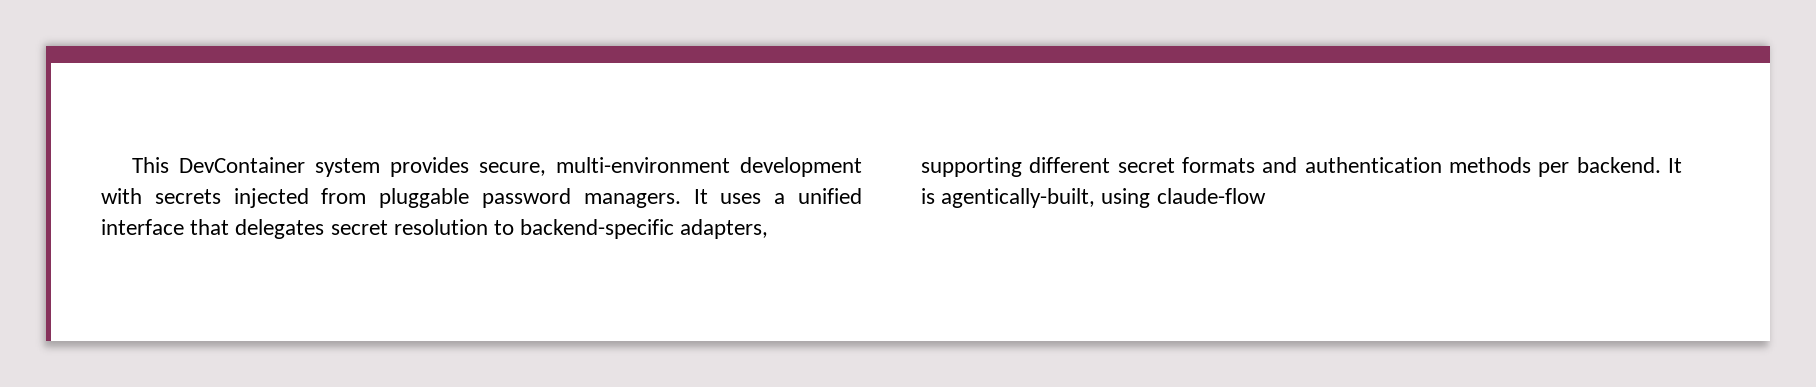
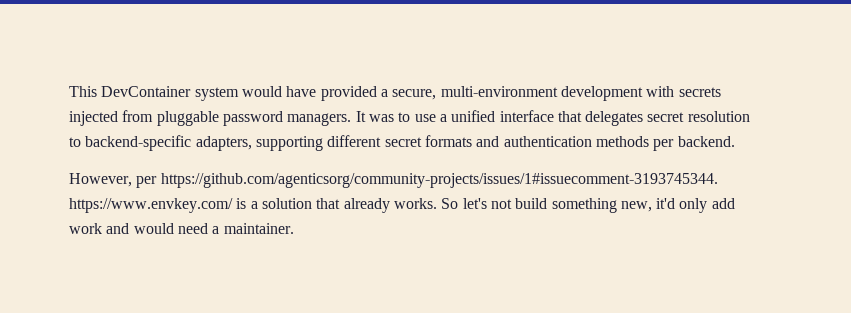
[389,157,469,177] provides -> [241,86,388,101] would have provided a
[720,193,762,204] uses -> [368,112,436,122] was to use
[1668,158,1682,173] [921,188,1266,208] It is agentically-built, using claude-flow -> [69,173,718,188] [69,198,735,213] [69,223,294,234] // However, per https://github.com/agenticsorg/community-projects/issues/1#issuecomment-3193745344. https://www.envkey.com/ is a solution that already works. So let's not build something new, it'd only add work and would need a maintainer.

